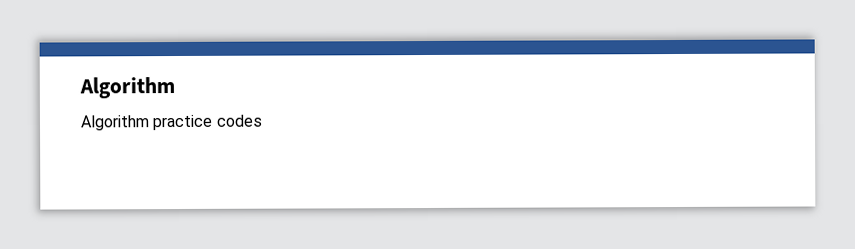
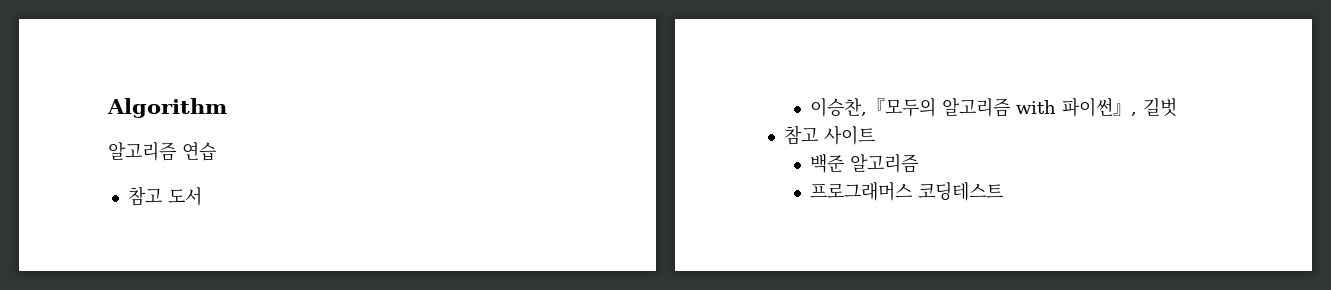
[80,114,263,131] Algorithm practice codes -> [108,142,216,161] [127,186,202,206] [810,97,1178,117] [783,125,875,145] [810,154,919,173] [810,182,1004,201] 알고리즘 연습 // 참고 도서 // 이승찬,『모두의 알고리즘 with 파이썬』, 길벗 // 참고 사이트 // 백준 알고리즘 // 프로그래머스 코딩테스트

